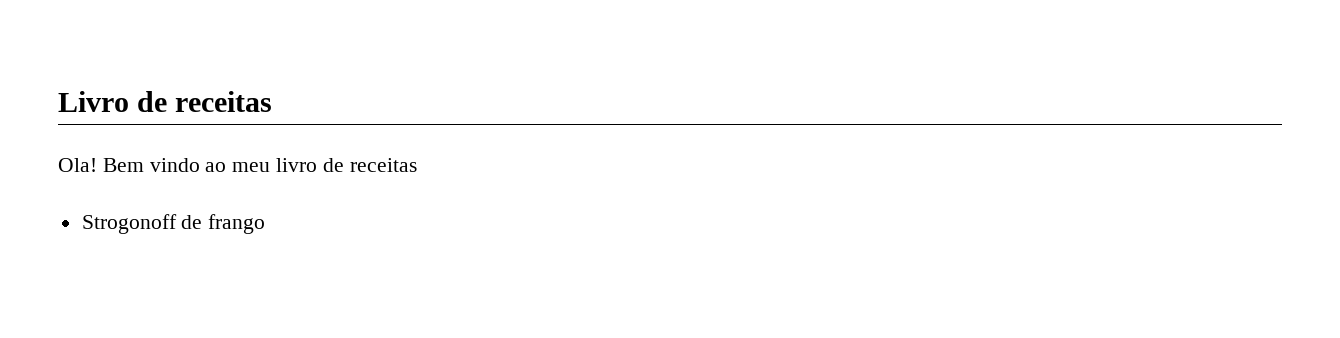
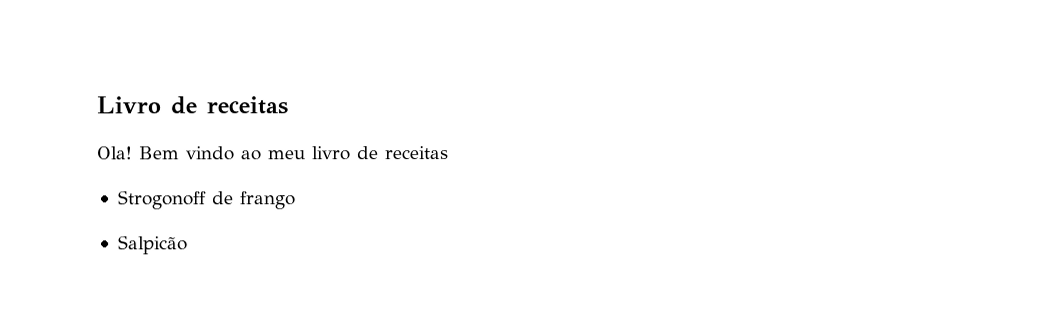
(266, 224) none -> [117,235,188,255] // Salpicão

